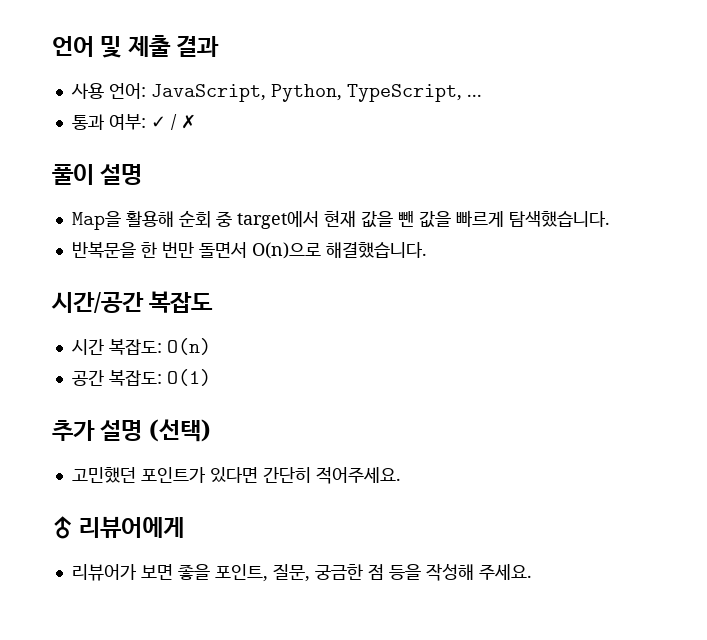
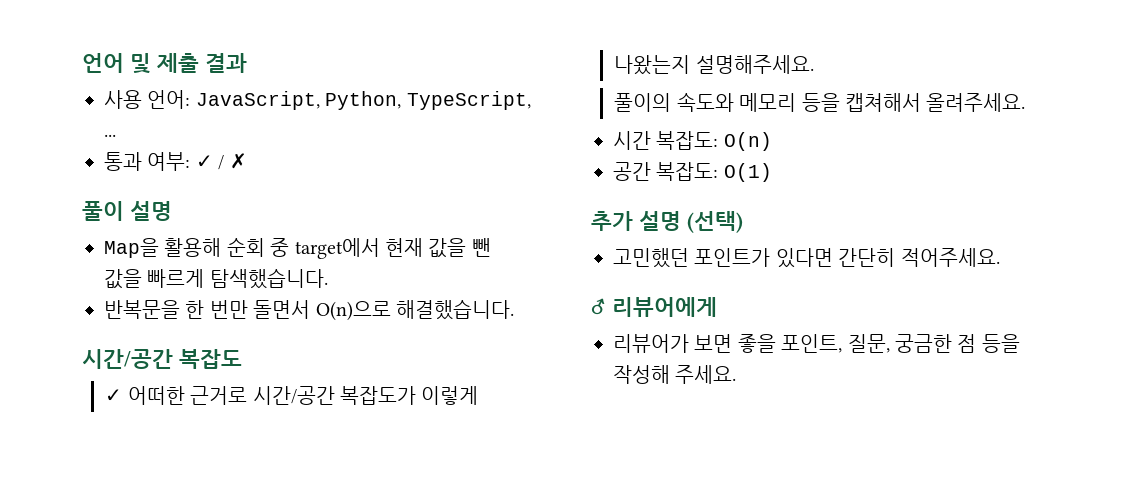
(214, 302) none -> [105,386,479,405] [614,55,814,75] [614,92,1026,112] // ✓ 어떠한 근거로 시간/공간 복잡도가 이렇게 나왔는지 설명해주세요. // 풀이의 속도와 메모리 등을 캡쳐해서 올려주세요.

